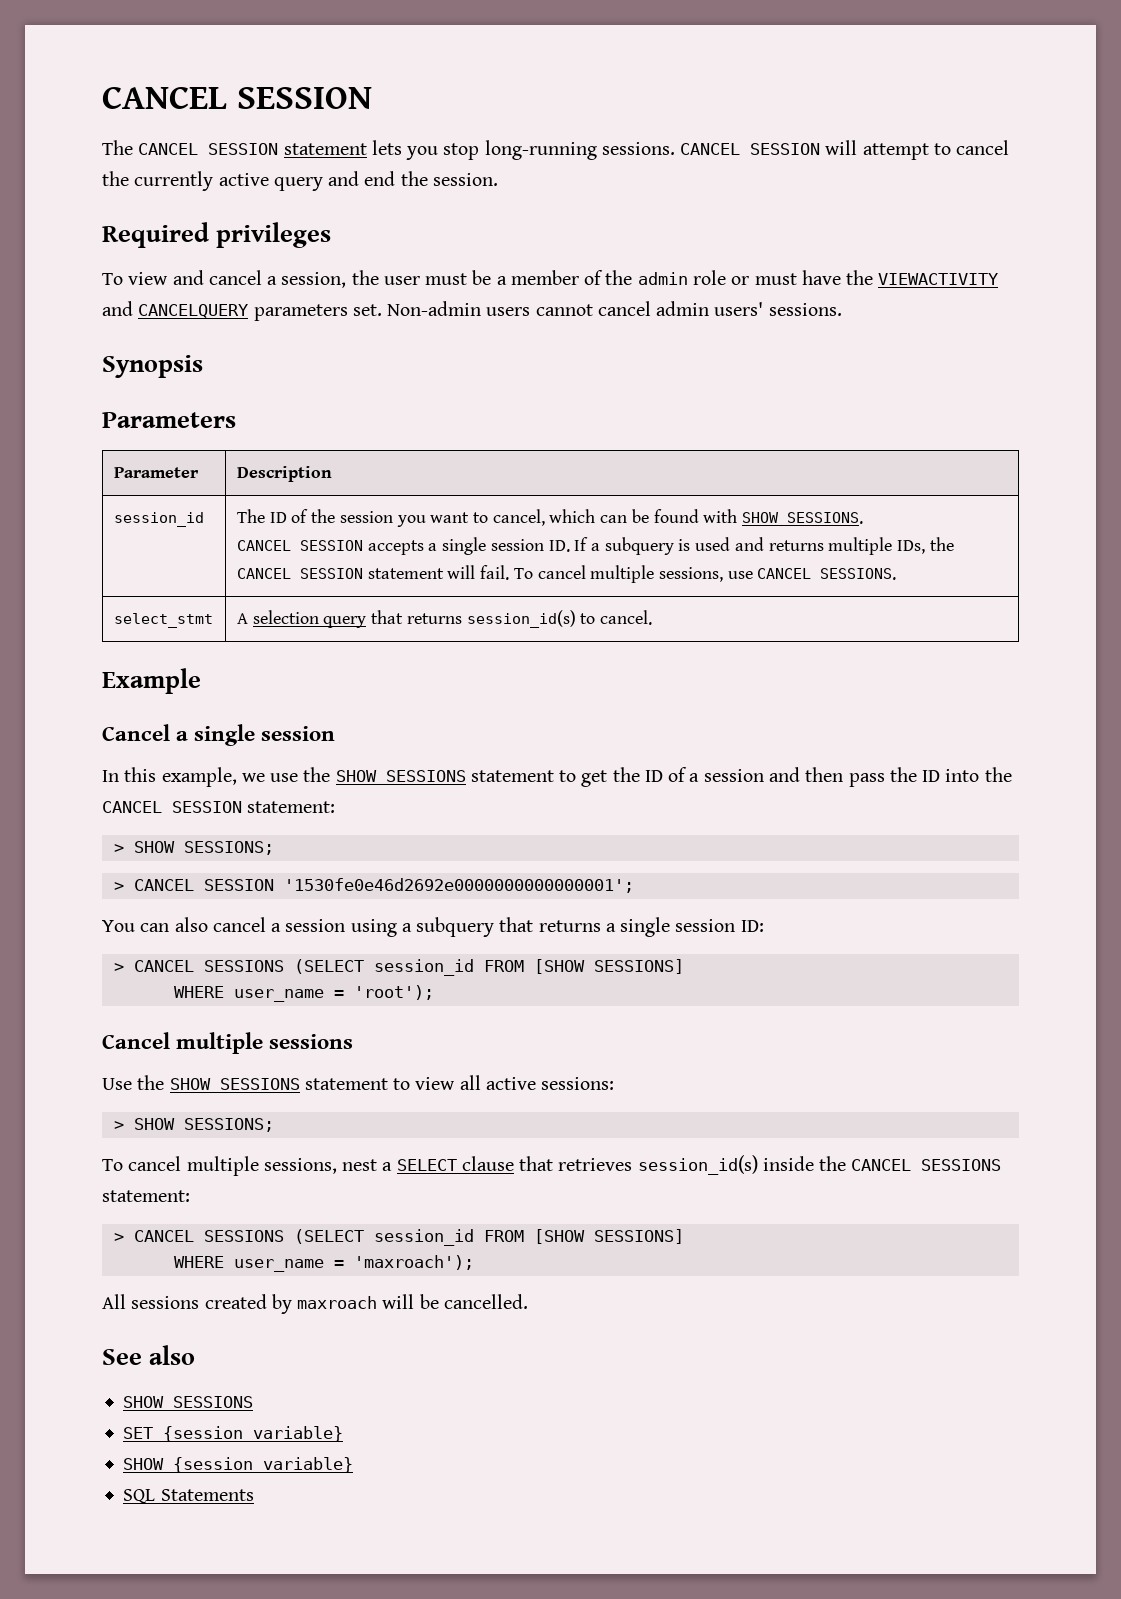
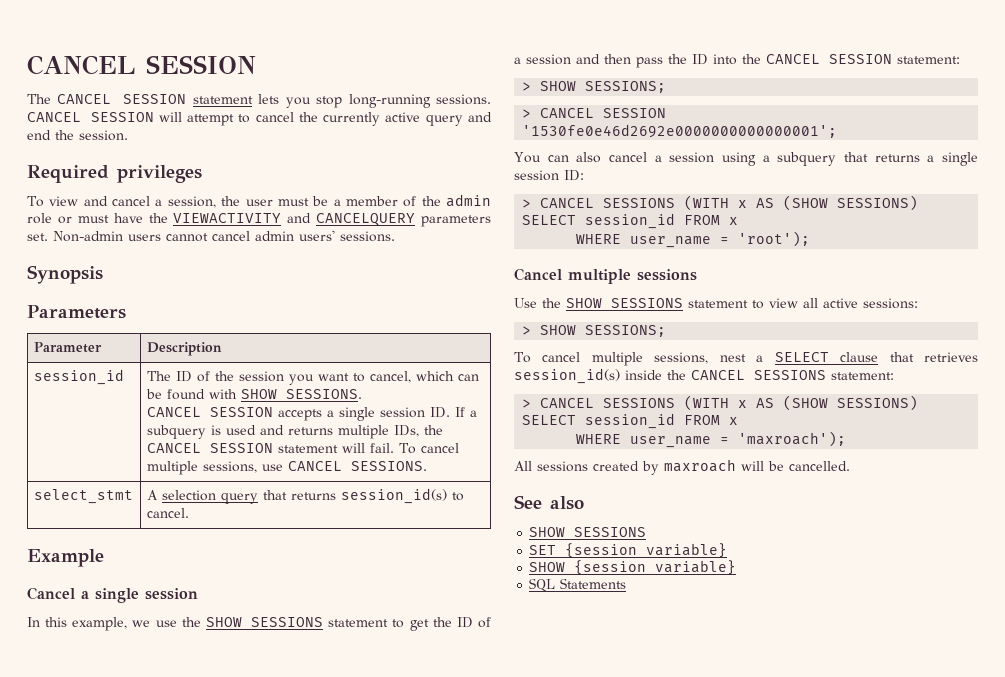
[293,959,684,976] (SELECT session_id FROM [SHOW SESSIONS] -> [684,195,919,211] [522,213,739,229] (WITH x AS (SHOW SESSIONS) SELECT session_id FROM x
[293,1229,684,1246] (SELECT session_id FROM [SHOW SESSIONS] -> [684,395,919,411] [522,413,739,429] (WITH x AS (SHOW SESSIONS) SELECT session_id FROM x

